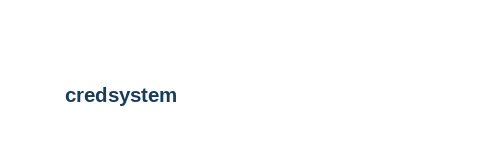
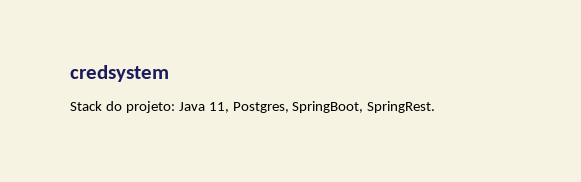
(177, 96) none -> [70,101,436,113] // Stack do projeto: Java 11, Postgres, SpringBoot, SpringRest.

